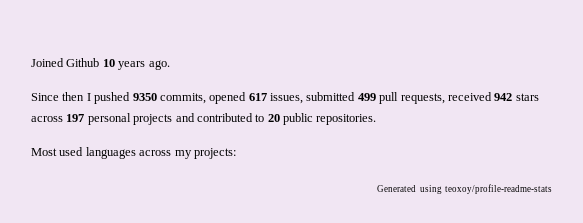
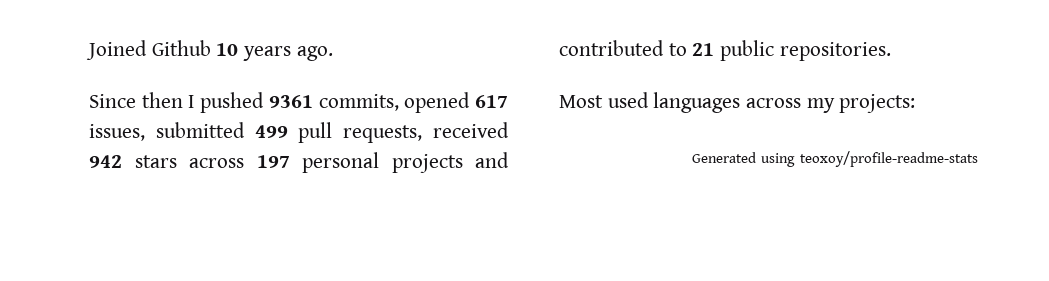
[132,93,157,101] 9350 -> [268,95,313,108] 9361
[267,114,280,122] 20 -> [692,43,715,56] 21

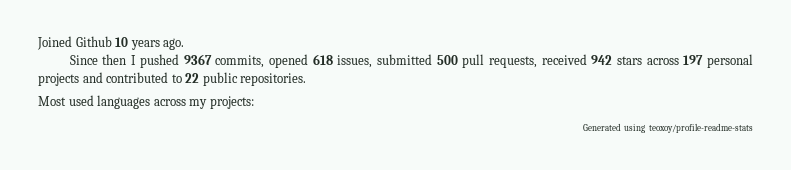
[268,95,313,108] 9361 -> [183,54,212,65] 9367
[475,95,508,108] 617 -> [312,54,333,65] 618
[254,125,288,138] 499 -> [436,55,458,65] 500
[692,43,715,56] 21 -> [185,73,200,83] 22

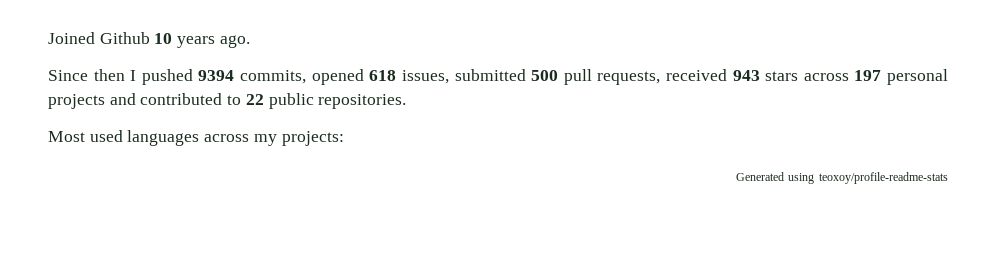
[183,54,212,65] 9367 -> [198,70,235,81] 9394
[591,55,613,65] 942 -> [732,70,760,81] 943

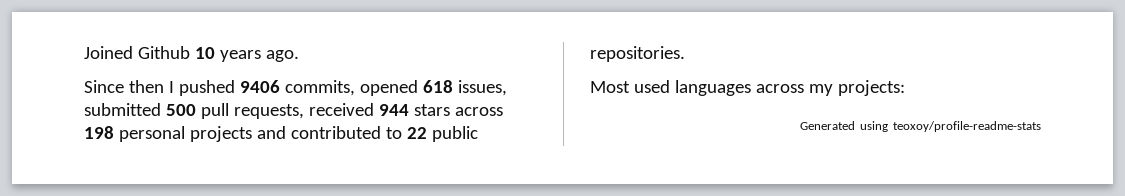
[198,70,235,81] 9394 -> [239,80,280,93] 9406
[732,70,760,81] 943 -> [378,104,409,116] 944
[854,70,882,81] 197 -> [84,126,114,139] 198

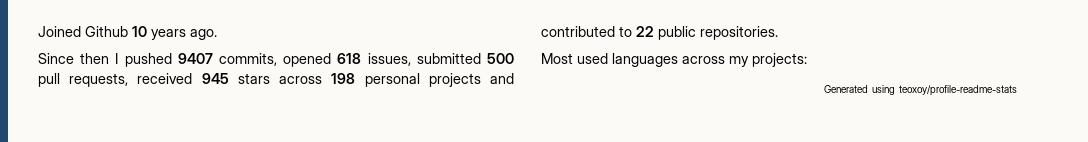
[239,80,280,93] 9406 -> [177,53,213,64] 9407
[378,104,409,116] 944 -> [201,73,229,84] 945

